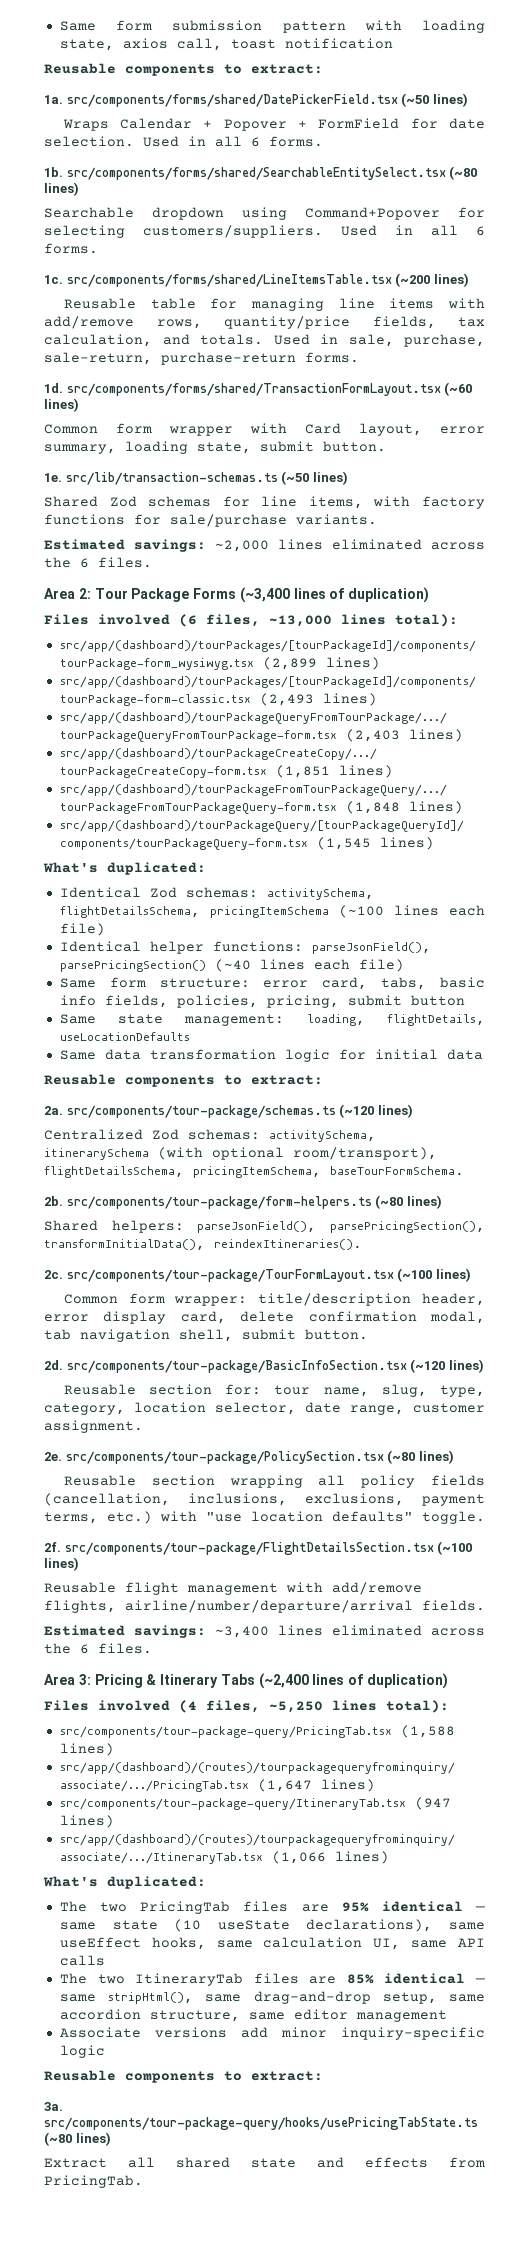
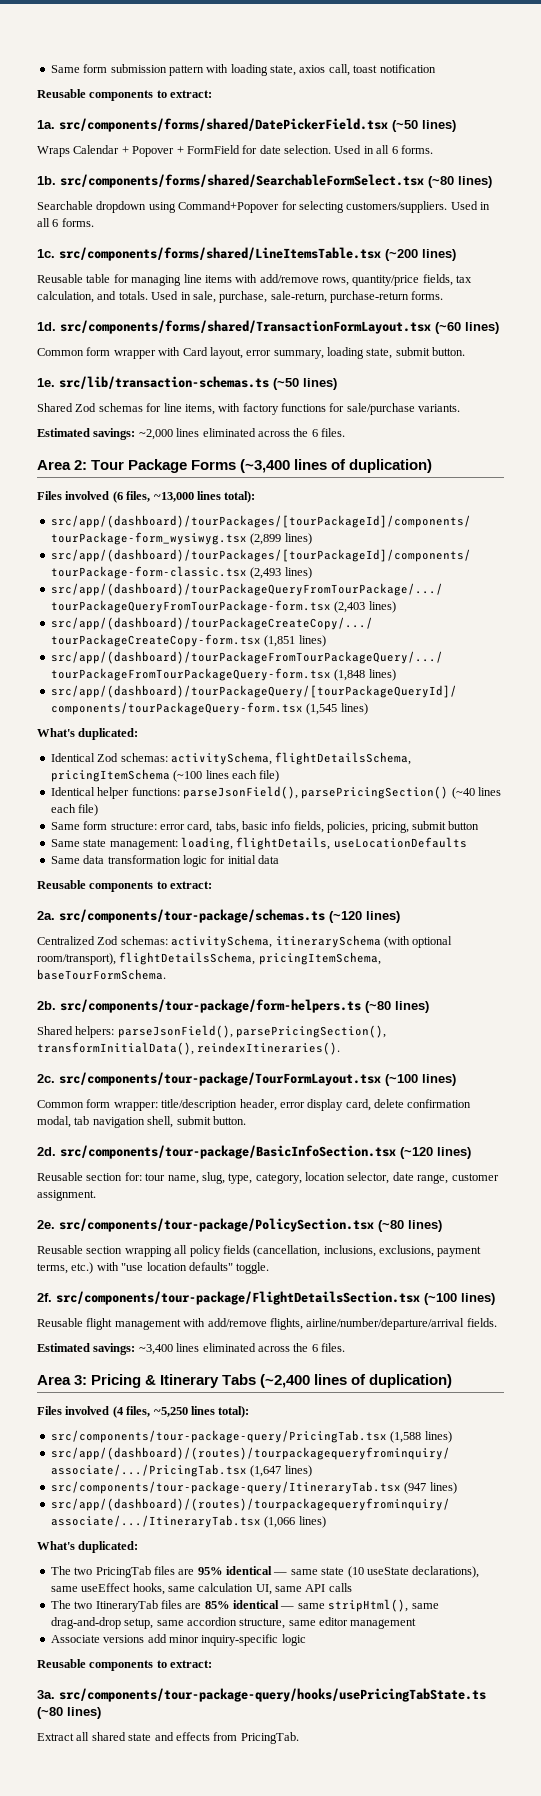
[66,167,446,180] src/components/forms/shared/SearchableEntitySelect.tsx -> [60,174,424,188] src/components/forms/shared/SearchableFormSelect.tsx

